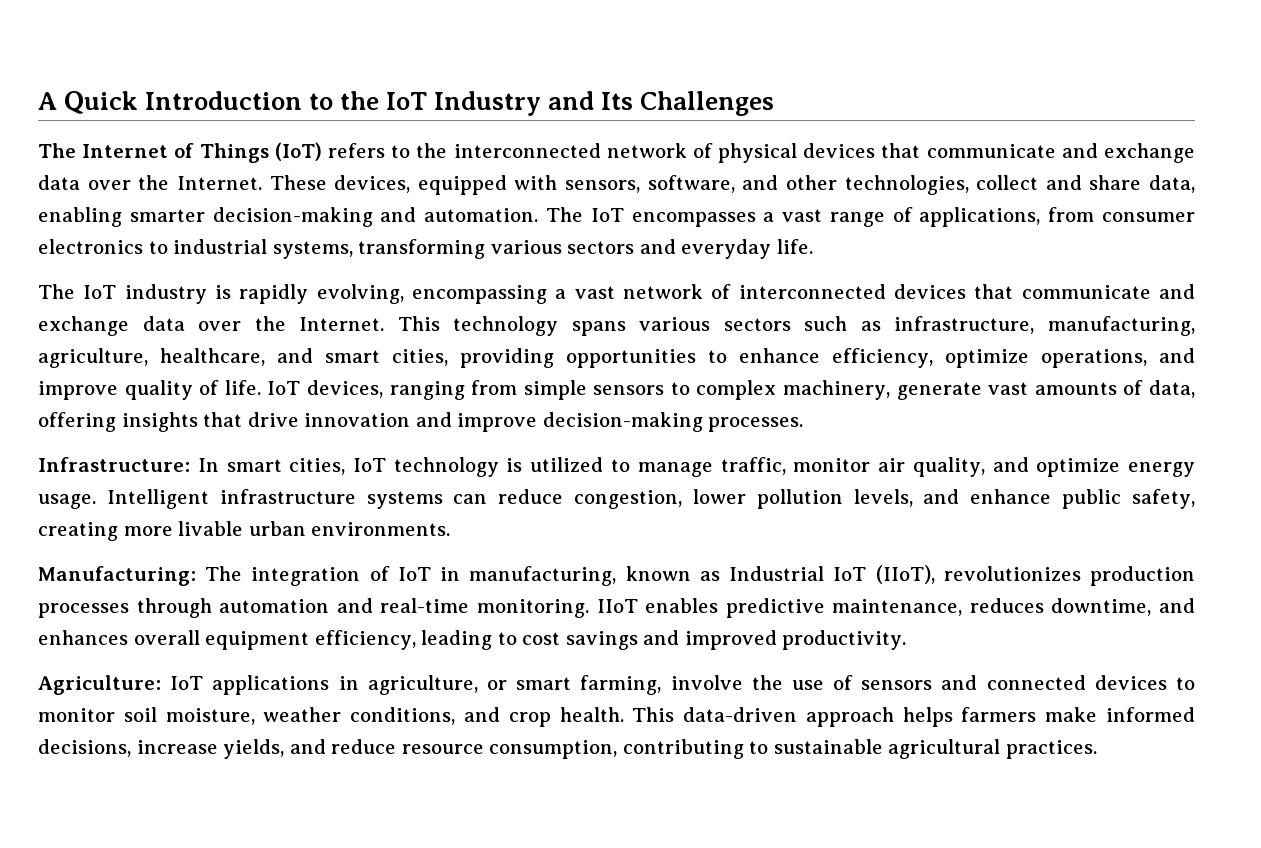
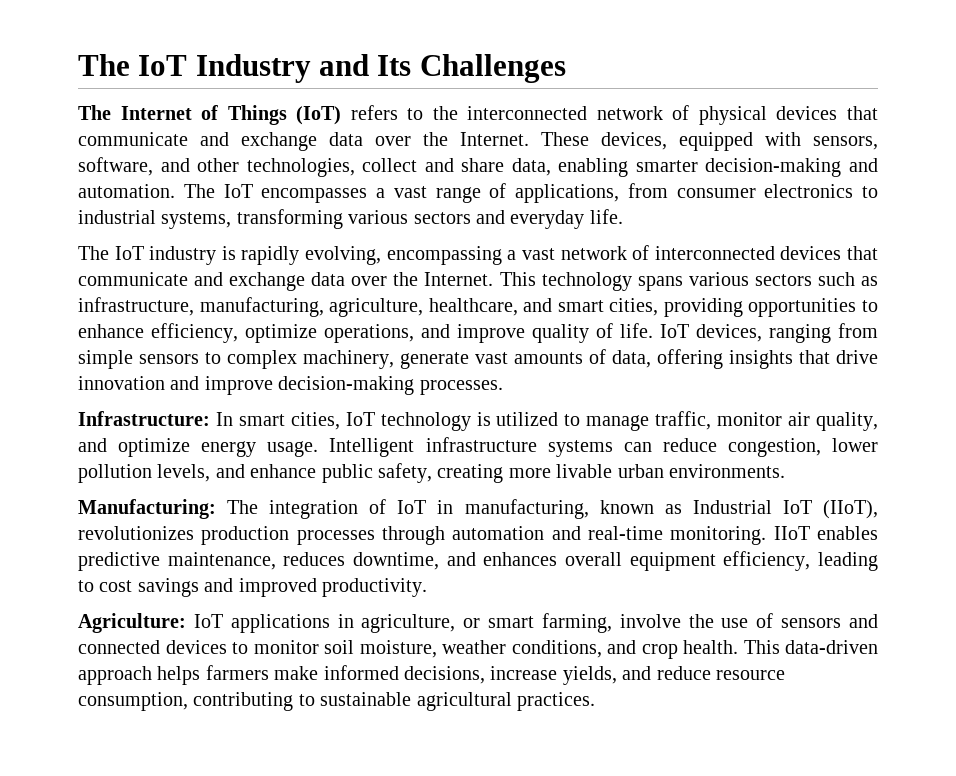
[38,91,380,114] A Quick Introduction to the -> [78,54,130,76] The

